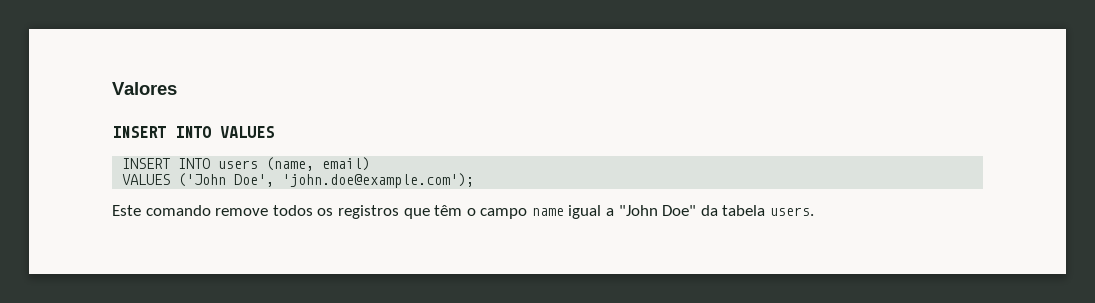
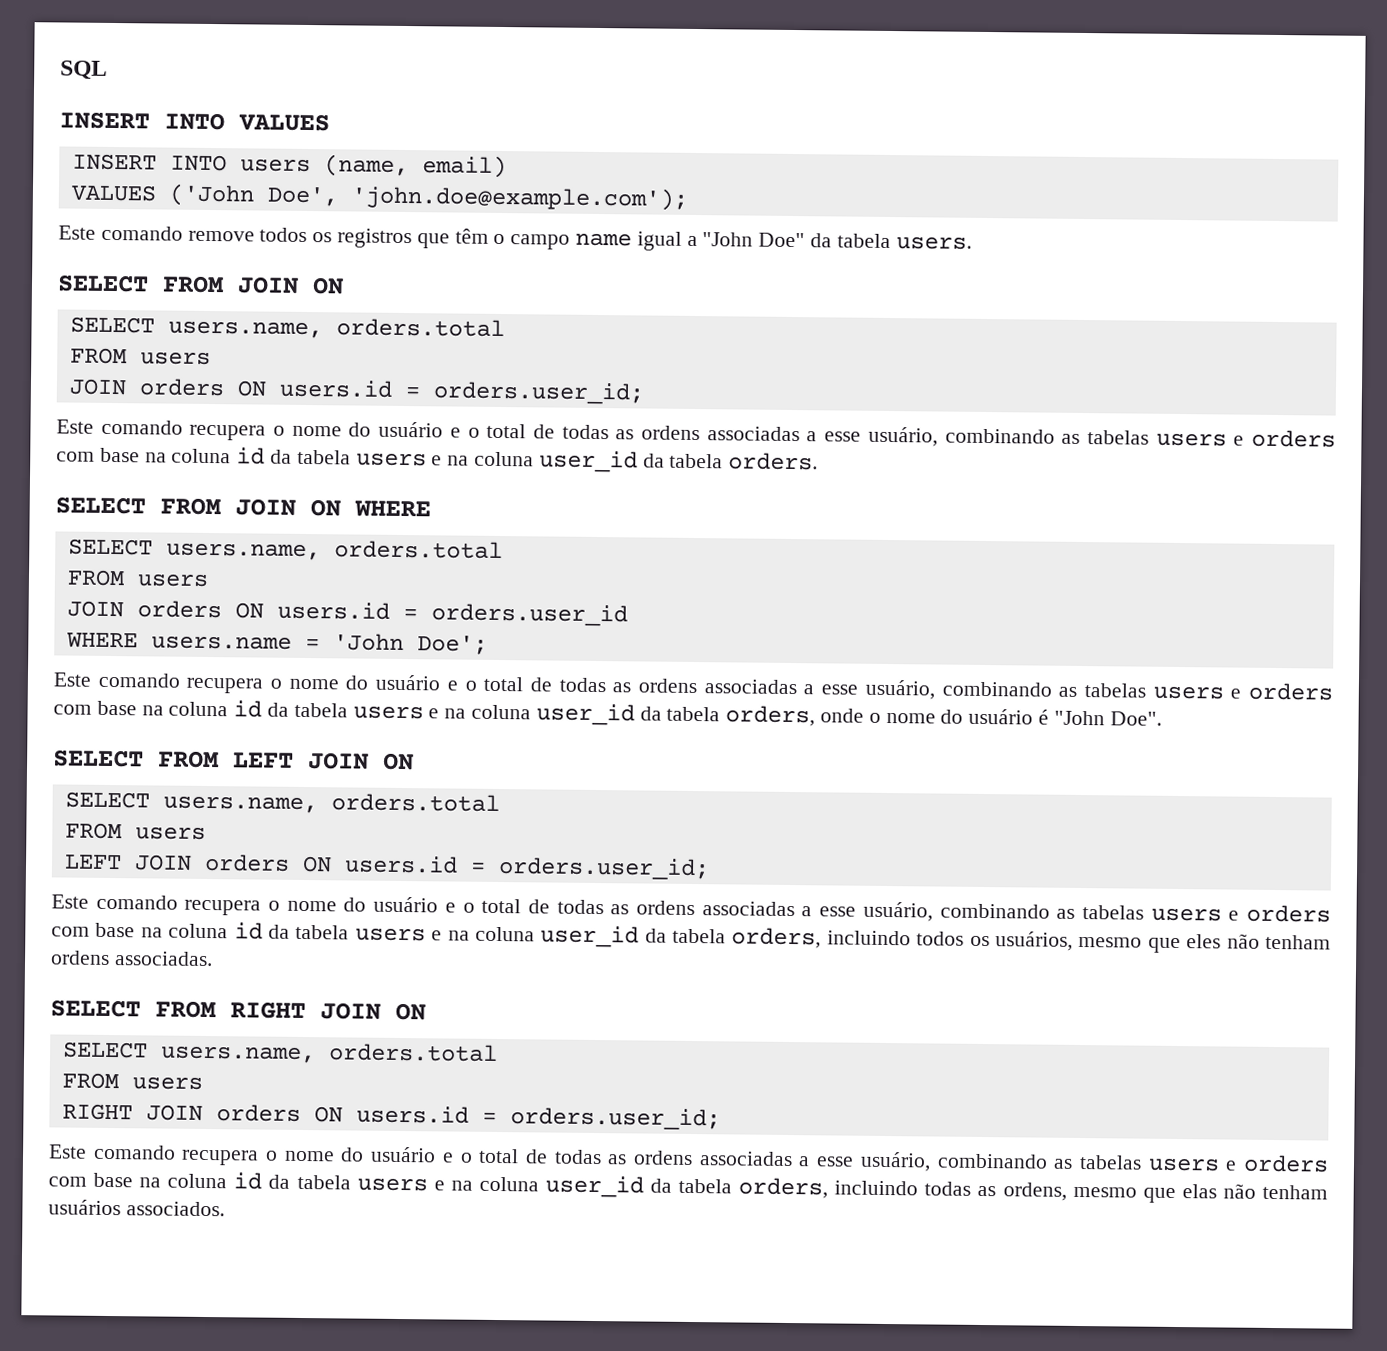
[112,82,177,95] Valores -> [60,60,108,80] SQL
(815, 211) none -> [57,274,344,295] [69,316,505,339] [69,347,211,366] [68,378,645,405] [56,419,1336,448] [56,447,819,473] [55,496,431,518] [67,538,503,561] [66,569,209,587] [66,600,628,627] [65,632,488,655] [53,672,1333,701] [53,700,1162,727] [53,749,414,771] [64,791,500,814] [64,822,206,840] [63,853,710,881] [51,894,1331,923] [51,922,1331,954] [50,950,213,967] [50,999,426,1021] [62,1041,498,1064] [61,1072,203,1090] [61,1103,721,1131] [48,1144,1329,1173] [48,1172,1329,1203] [48,1199,225,1217] // SELECT FROM JOIN ON // SELECT users.name, orders.total // FROM users // JOIN orders ON users.id = orders.user_id; // Este comando recupera o nome do usuário e o total de todas as ordens associadas a esse usuário, combinando as tabelas users e orders com base na coluna id da tabela users e na coluna user_id da tabela orders. // SELECT FROM JOIN ON WHERE // SELECT users.name, orders.total // FROM users // JOIN orders ON users.id = orders.user_id // WHERE users.name = 'John Doe'; // Este comando recupera o nome do usuário e o total de todas as ordens associadas a esse usuário, combinando as tabelas users e orders com base na coluna id da tabela users e na coluna user_id da tabela orders, onde o nome do usuário é "John Doe". // SELECT FROM LEFT JOIN ON // SELECT users.name, orders.total // FROM users // LEFT JOIN orders ON users.id = orders.user_id; // Este comando recupera o nome do usuário e o total de todas as ordens associadas a esse usuário, combinando as tabelas users e orders com base na coluna id da tabela users e na coluna user_id da tabela orders, incluindo todos os usuários, mesmo que eles não tenham ordens associadas. // SELECT FROM RIGHT JOIN ON // SELECT users.name, orders.total // FROM users // RIGHT JOIN orders ON users.id = orders.user_id; // Este comando recupera o nome do usuário e o total de todas as ordens associadas a esse usuário, combinando as tabelas users e orders com base na coluna id da tabela users e na coluna user_id da tabela orders, incluindo todas as ordens, mesmo que elas não tenham usuários associados.

